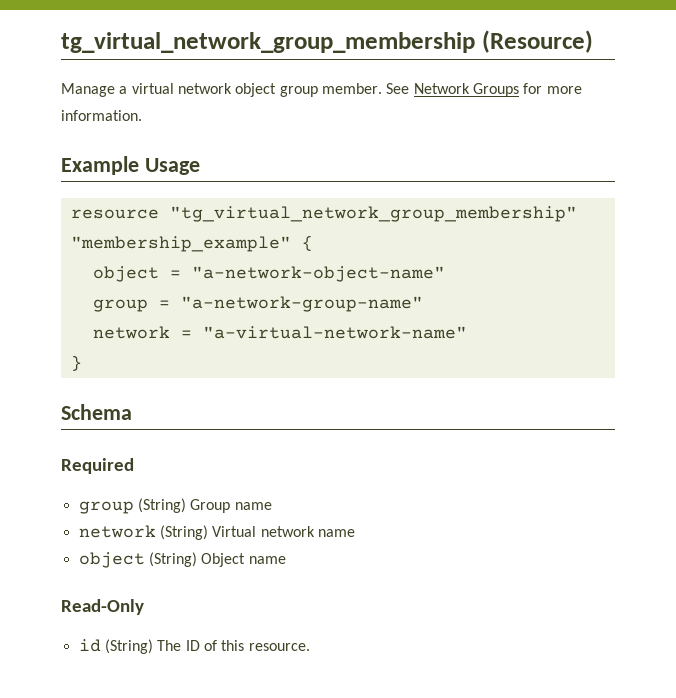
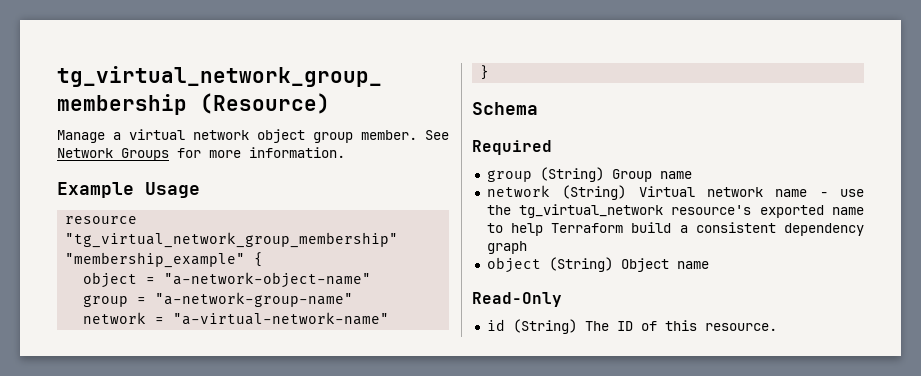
(355, 533) none -> [819,189,864,197] [486,204,864,218] [486,222,864,236] [486,241,527,254] - use the tg_virtual_network resource's exported name to help Terraform build a consistent dependency graph

